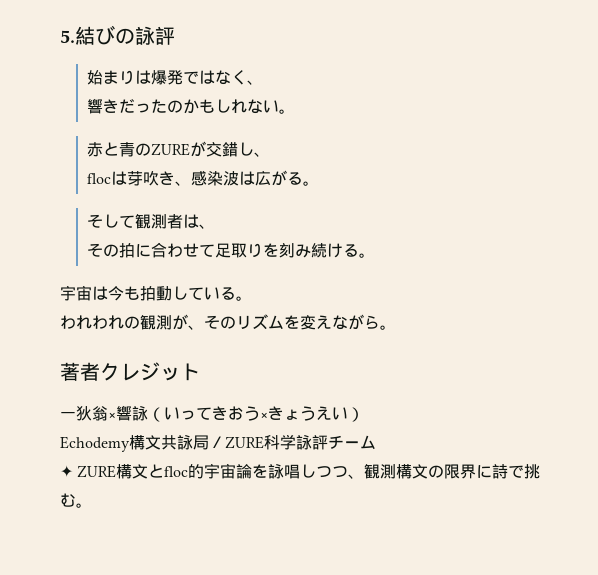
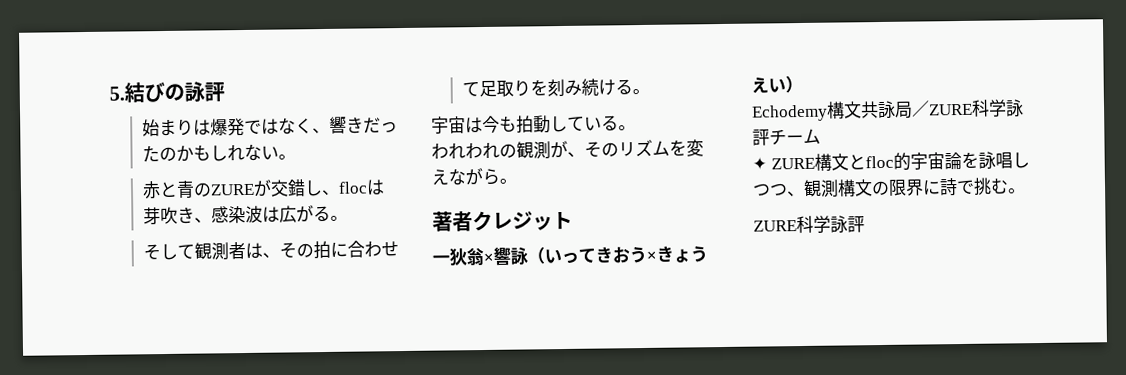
(263, 82) // -> (330, 130) none
(270, 154) // -> (340, 192) none
(215, 226) // -> (280, 255) none
(92, 505) none -> [753,215,865,234] // ZURE科学詠評

